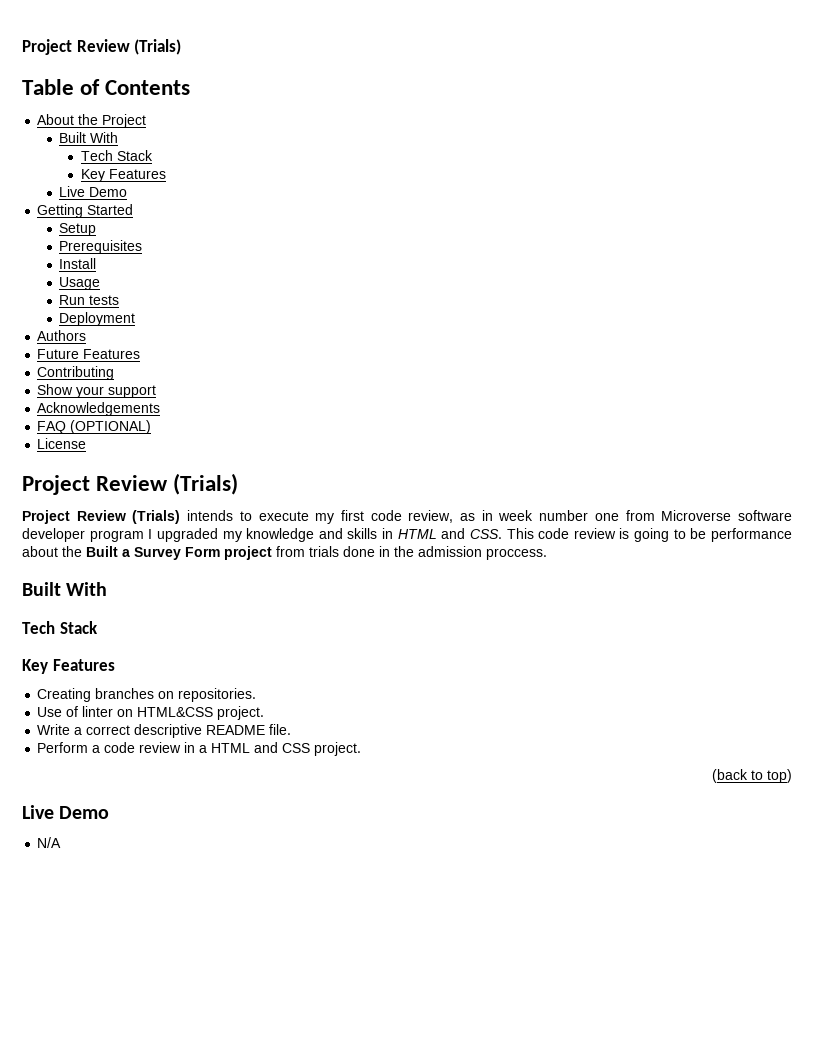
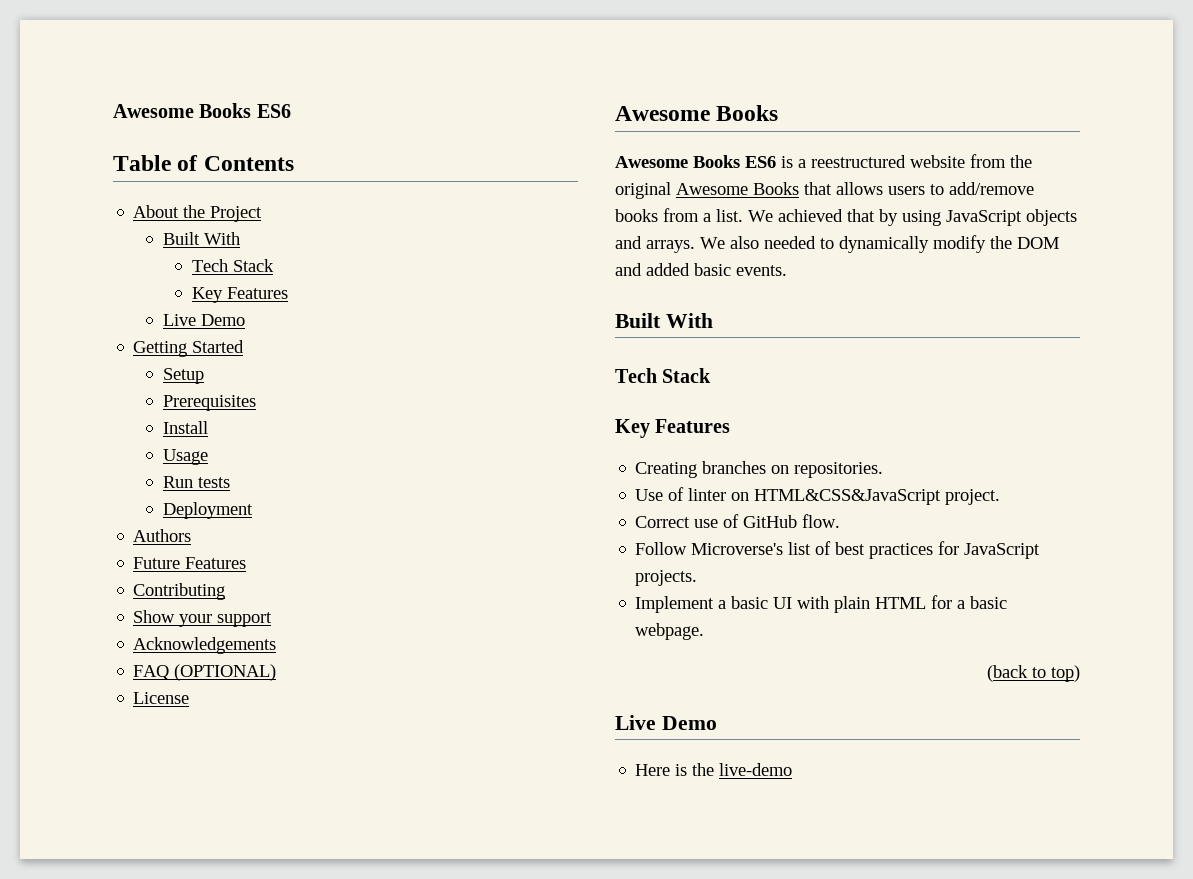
[22,39,182,55] Project Review (Trials) -> [113,103,291,118] Awesome Books ES6
[22,473,239,495] [22,510,793,524] [22,528,793,542] [22,546,547,560] Project Review (Trials) // Project Review (Trials) intends to execute my first code review, as in week number one from Microverse software developer program I upgraded my knowledge and skills in HTML and CSS. This code review is going to be performance about the Built a Survey Form project from trials done in the admission proccess. -> [615,105,779,121] [615,154,1032,168] [615,182,1034,199] [615,208,1077,226] [615,235,1059,253] [615,263,787,276] Awesome Books // Awesome Books ES6 is a reestructured website from the original Awesome Books that allows users to add/remove books from a list. We achieved that by using JavaScript objects and arrays. We also needed to dynamically modify the DOM and added basic events.
[137,706,265,720] [37,724,292,738] [37,742,362,756] HTML&CSS project. // Write a correct descriptive README file. // Perform a code review in a HTML and CSS project. -> [754,489,1001,505] [635,514,841,528] [635,541,1041,559] [635,570,698,586] [635,595,1008,613] [635,623,705,640] HTML&CSS&JavaScript project. // Correct use of GitHub flow. // Follow Microverse's list of best practices for JavaScript projects. // Implement a basic UI with plain HTML for a basic webpage.
[37,837,62,848] N/A -> [635,763,793,776] Here is the live-demo

